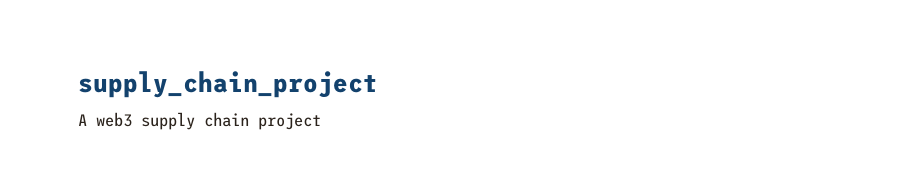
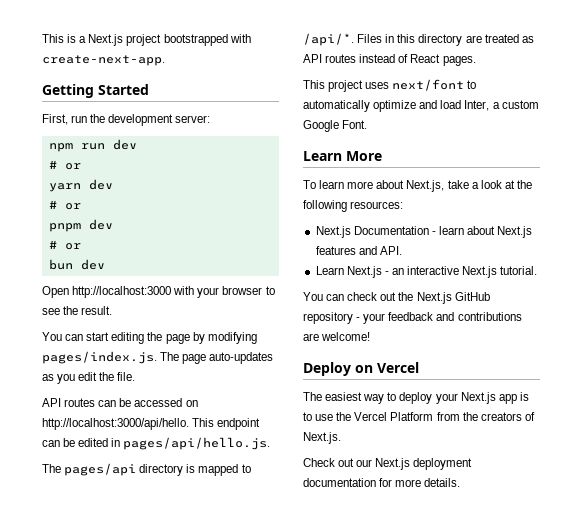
[78,71,378,98] [78,112,321,130] supply_chain_project // A web3 supply chain project -> [42,34,251,46] [42,55,165,66] [42,84,149,98] [42,114,211,126] [48,139,137,152] [48,160,81,170] [48,179,113,192] [48,200,81,210] [48,219,113,232] [48,240,81,250] [48,259,105,270] [42,286,275,298] [42,306,113,315] [42,332,257,344] [42,351,274,364] [42,372,136,384] [42,398,198,407] [42,418,261,430] [42,437,271,450] [42,463,251,476] [303,33,534,46] [303,54,476,66] [303,79,477,92] [303,100,539,112] [303,120,368,132] [303,151,382,161] [303,180,532,192] [303,200,404,212] [315,226,533,238] [315,246,402,255] [315,266,538,278] [303,292,490,304] [303,312,522,324] [303,332,371,341] [303,362,419,376] [303,392,529,404] [303,412,535,421] [303,432,341,444] [303,458,473,470] [303,478,461,487] This is a Next.js project bootstrapped with create-next-app. // Getting Started // First, run the development server: // npm run dev // # or // yarn dev // # or // pnpm dev // # or // bun dev // Open http://localhost:3000 with your browser to see the result. // You can start editing the page by modifying pages/index.js. The page auto-updates as you edit the file. // API routes can be accessed on http://localhost:3000/api/hello. This endpoint can be edited in pages/api/hello.js. // The pages/api directory is mapped to /api/*. Files in this directory are treated as API routes instead of React pages. // This project uses next/font to automatically optimize and load Inter, a custom Google Font. // Learn More // To learn more about Next.js, take a look at the following resources: // Next.js Documentation - learn about Next.js features and API. // Learn Next.js - an interactive Next.js tutorial. // You can check out the Next.js GitHub repository - your feedback and contributions are welcome! // Deploy on Vercel // The easiest way to deploy your Next.js app is to use the Vercel Platform from the creators of Next.js. // Check out our Next.js deployment documentation for more details.

